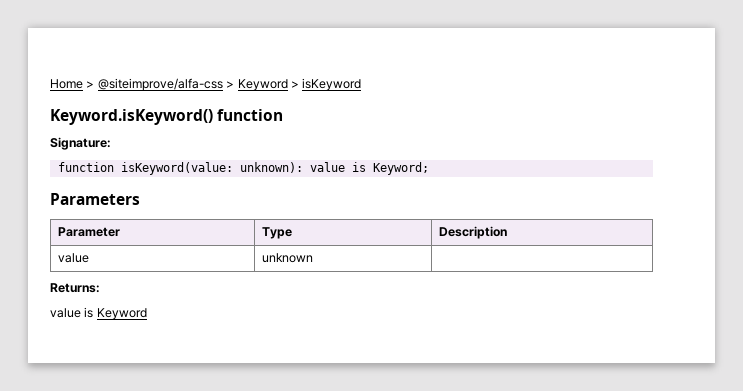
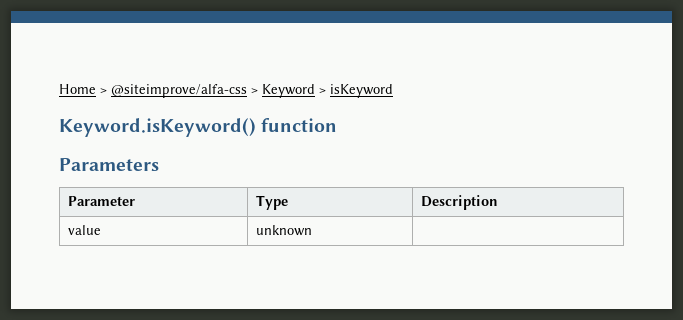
[50,137,111,150] [57,162,429,175] // Signature: // function isKeyword(value: unknown): value is Keyword; -> (338, 125) none
[50,283,100,293] [50,307,147,320] // Returns: // value is Keyword -> (313, 230) none

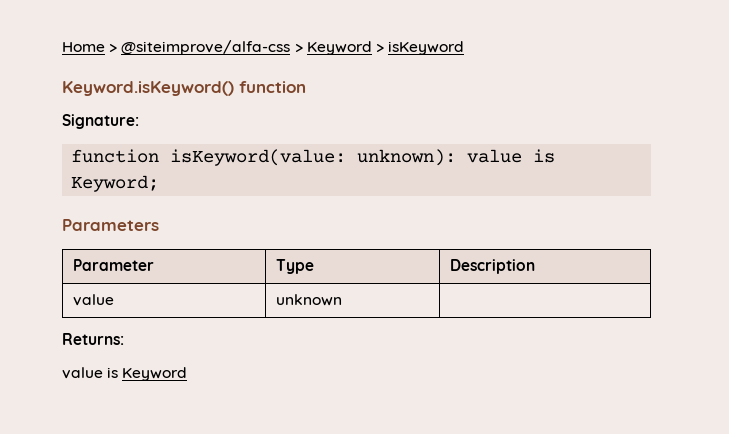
(338, 125) none -> [62,114,139,129] [71,149,556,166] [71,175,160,192] // Signature: // function isKeyword(value: unknown): value is Keyword;
(313, 230) none -> [62,333,124,345] [62,367,188,381] // Returns: // value is Keyword

